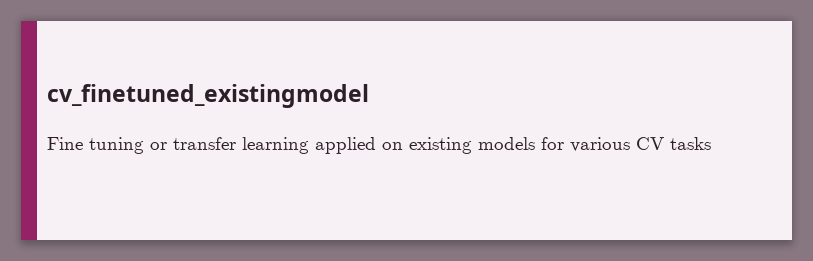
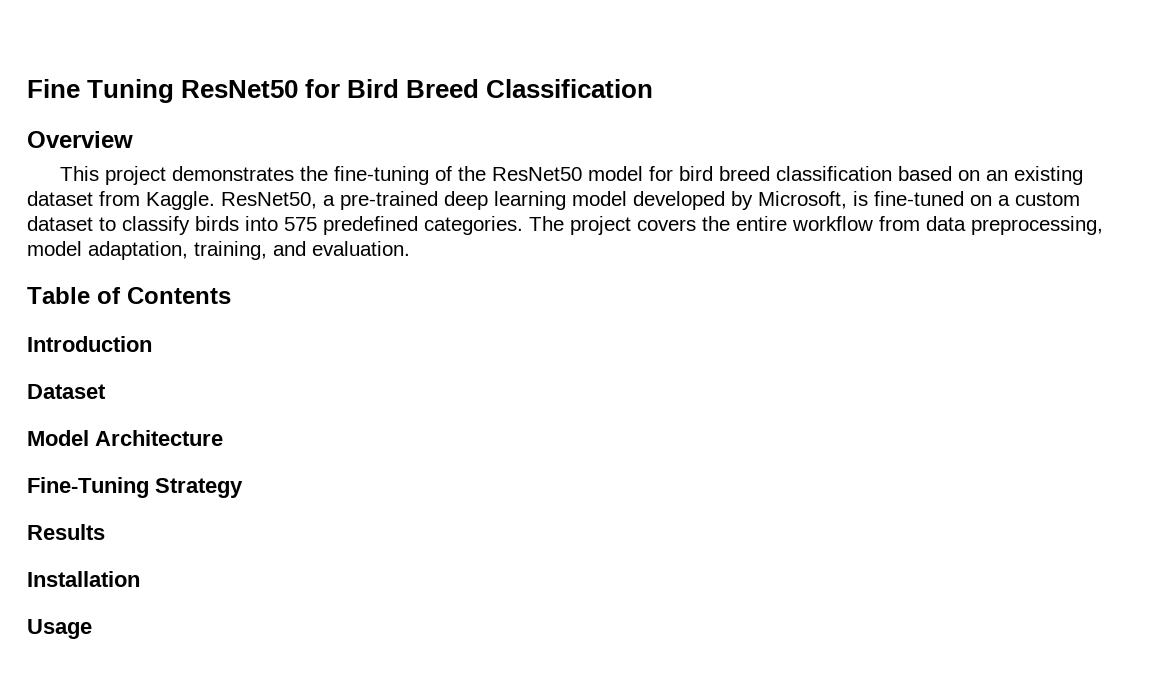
[47,84,369,108] [47,137,711,154] cv_finetuned_existingmodel // Fine tuning or transfer learning applied on existing models for various CV tasks -> [27,79,654,103] [27,131,133,148] [60,166,1084,185] [27,191,1080,210] [27,216,1103,235] [27,241,410,260] [27,287,231,304] [27,336,152,352] [27,384,106,399] [27,430,223,446] [27,477,243,498] [27,524,105,540] [27,571,140,587] [27,619,92,639] Fine Tuning ResNet50 for Bird Breed Classification // Overview // This project demonstrates the fine-tuning of the ResNet50 model for bird breed classification based on an existing dataset from Kaggle. ResNet50, a pre-trained deep learning model developed by Microsoft, is fine-tuned on a custom dataset to classify birds into 575 predefined categories. The project covers the entire workflow from data preprocessing, model adaptation, training, and evaluation. // Table of Contents // Introduction // Dataset // Model Architecture // Fine-Tuning Strategy // Results // Installation // Usage

